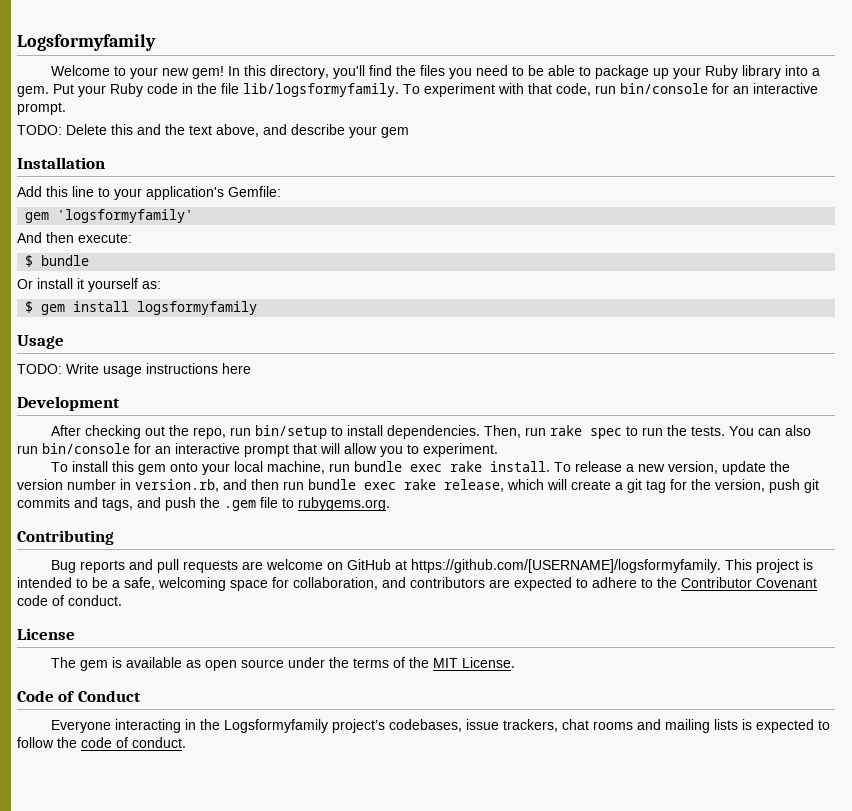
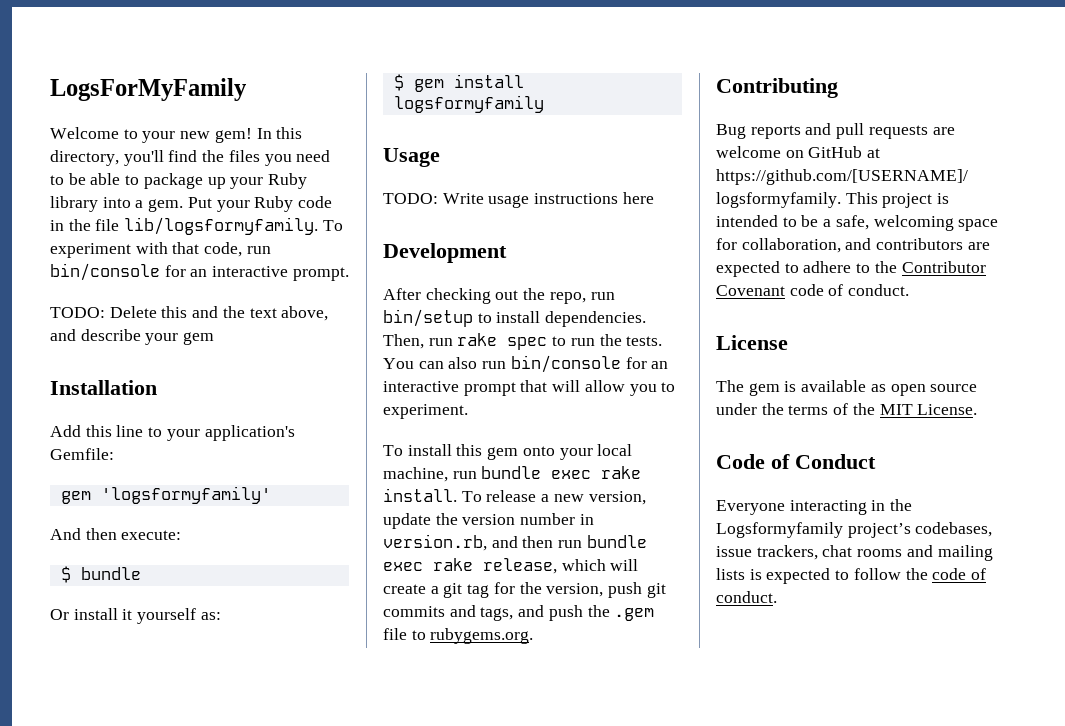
[17,34,156,51] Logsformyfamily -> [50,78,247,101] LogsForMyFamily

